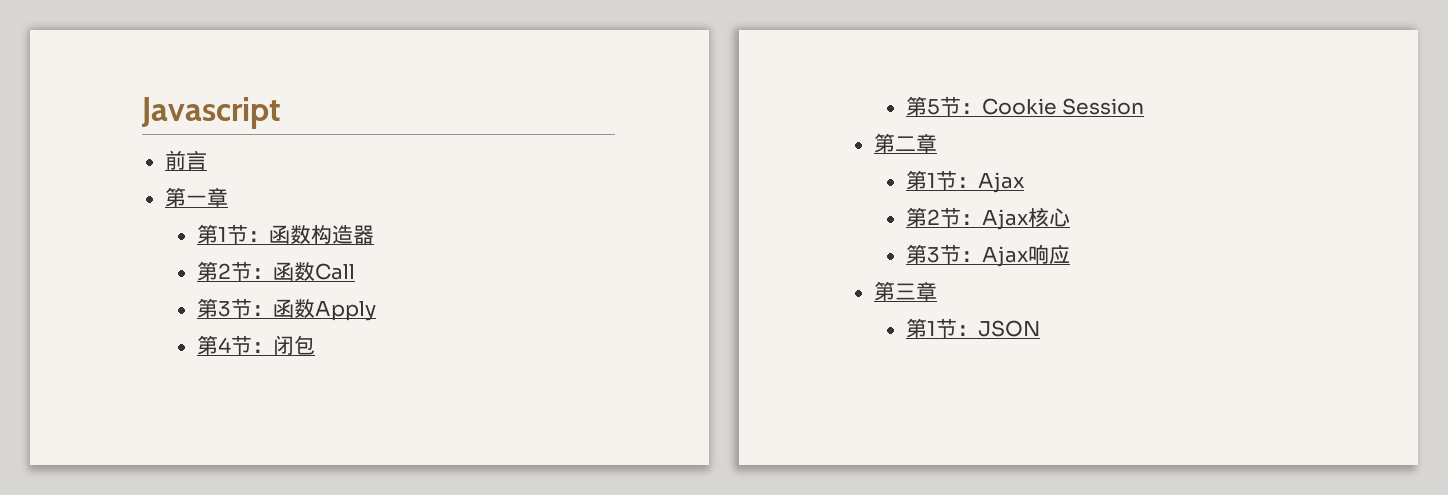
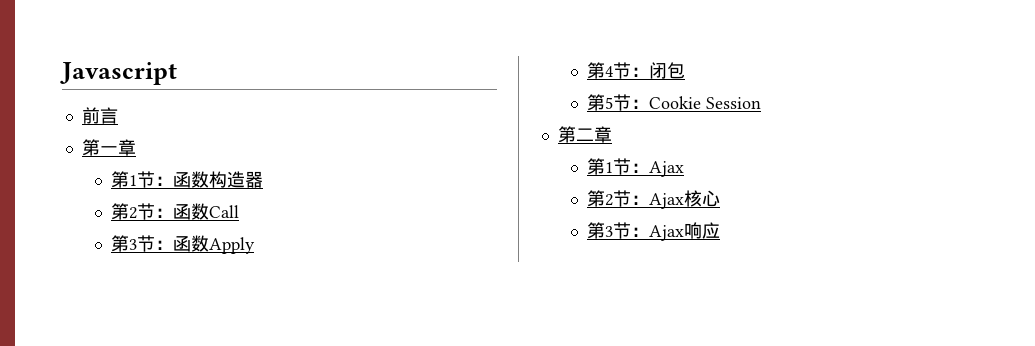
[873,281,937,301] [905,318,1040,338] // 第三章 // 第1节：JSON -> (721, 230) none

